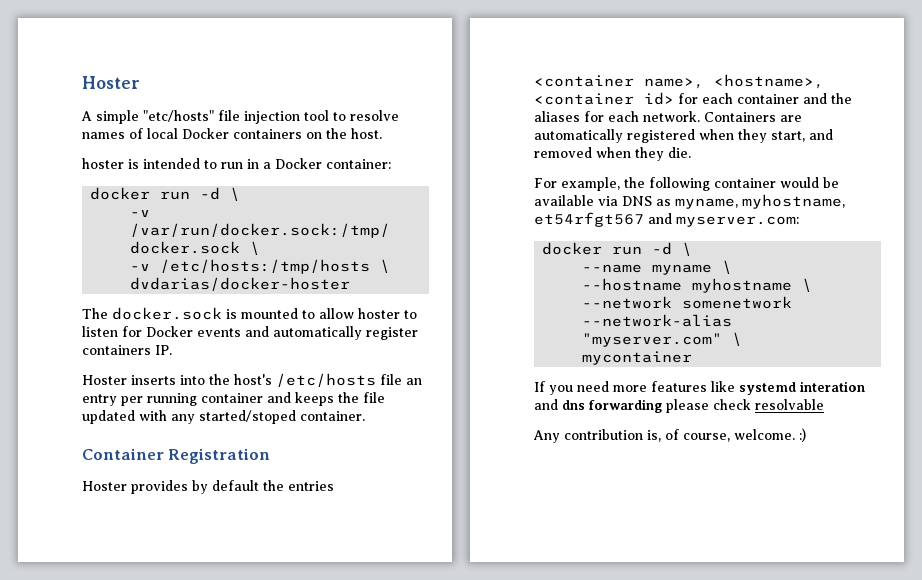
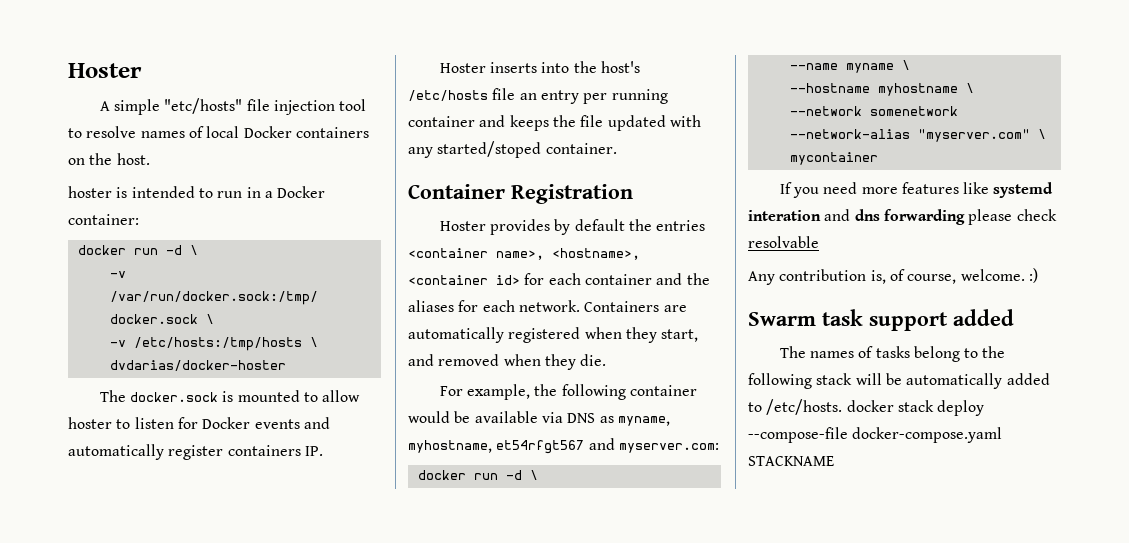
(806, 435) none -> [748,309,1014,331] [779,346,1006,362] [748,373,1050,389] [748,399,985,416] [748,427,1003,443] [748,456,834,466] // Swarm task support added // The names of tasks belong to the following stack will be automatically added to /etc/hosts. docker stack deploy --compose-file docker-compose.yaml STACKNAME

